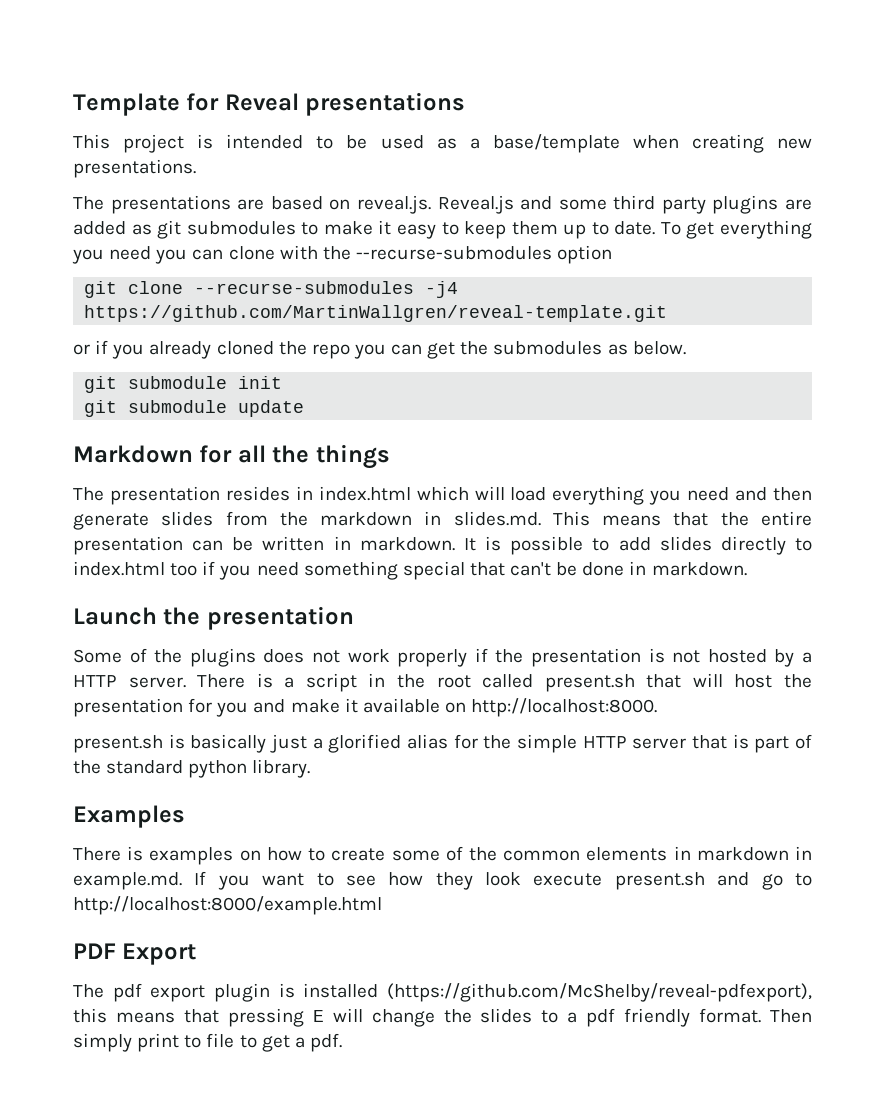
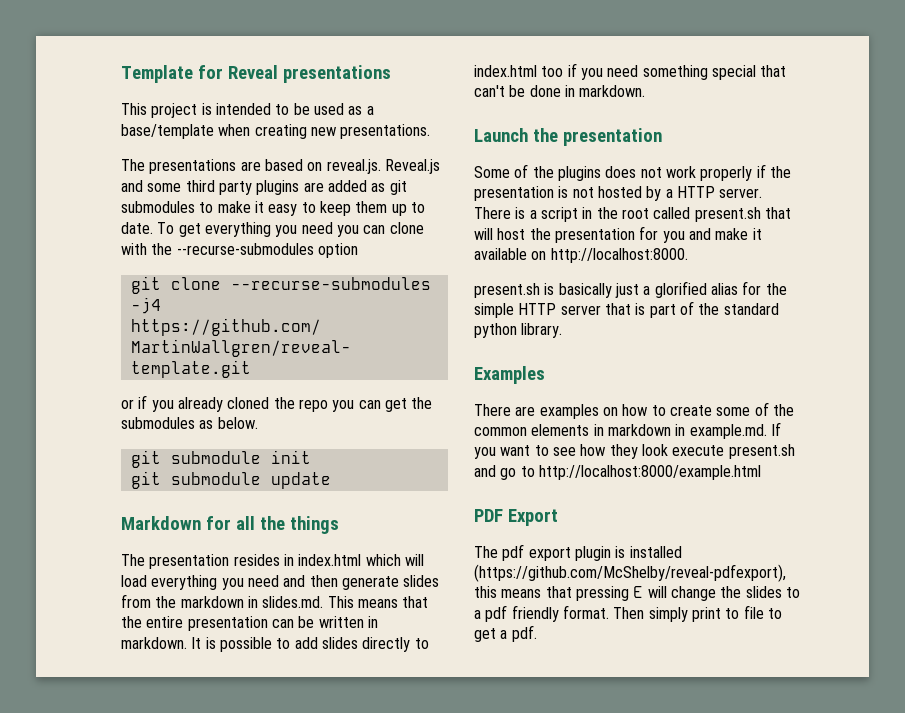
[127,846,144,861] is -> [515,406,536,416] are

